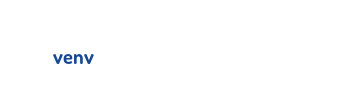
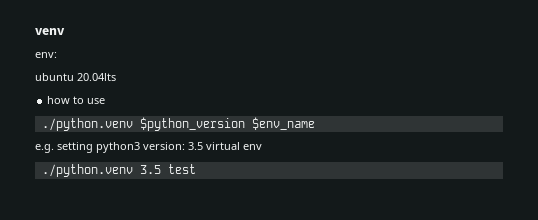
(94, 59) none -> [35,52,57,58] [35,73,116,81] [47,96,106,104] [41,117,315,131] [35,142,262,153] [41,164,196,177] // env: // ubuntu 20.04lts // how to use // ./python.venv $python_version $env_name // e.g. setting python3 version: 3.5 virtual env // ./python.venv 3.5 test

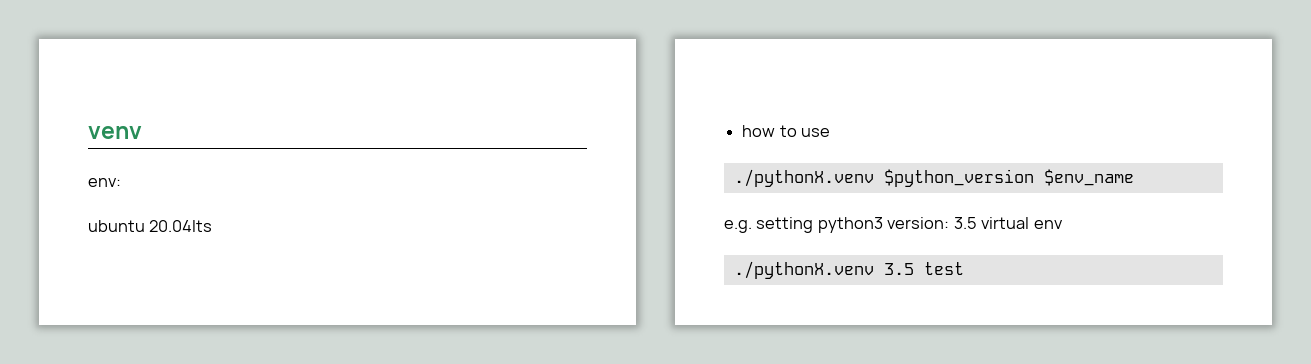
[41,118,133,131] ./python.venv -> [733,169,874,187] ./pythonX.venv
[41,164,133,177] ./python.venv -> [733,261,874,279] ./pythonX.venv

